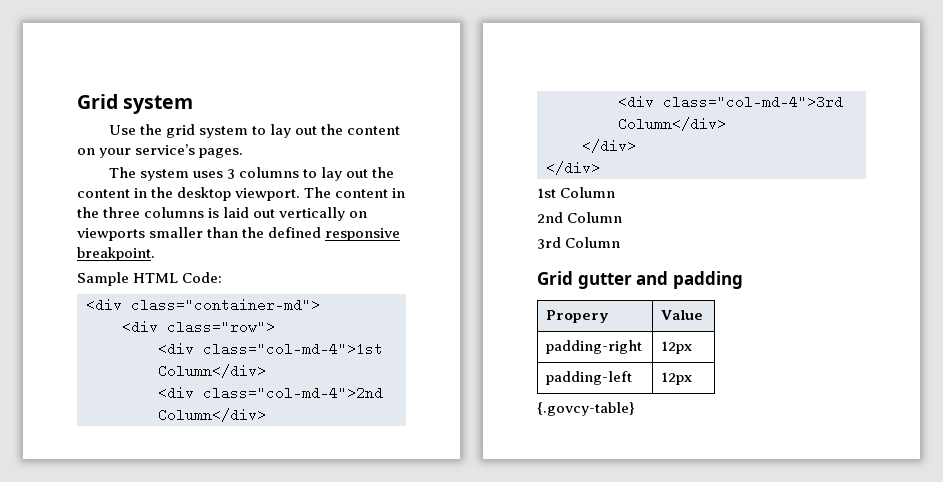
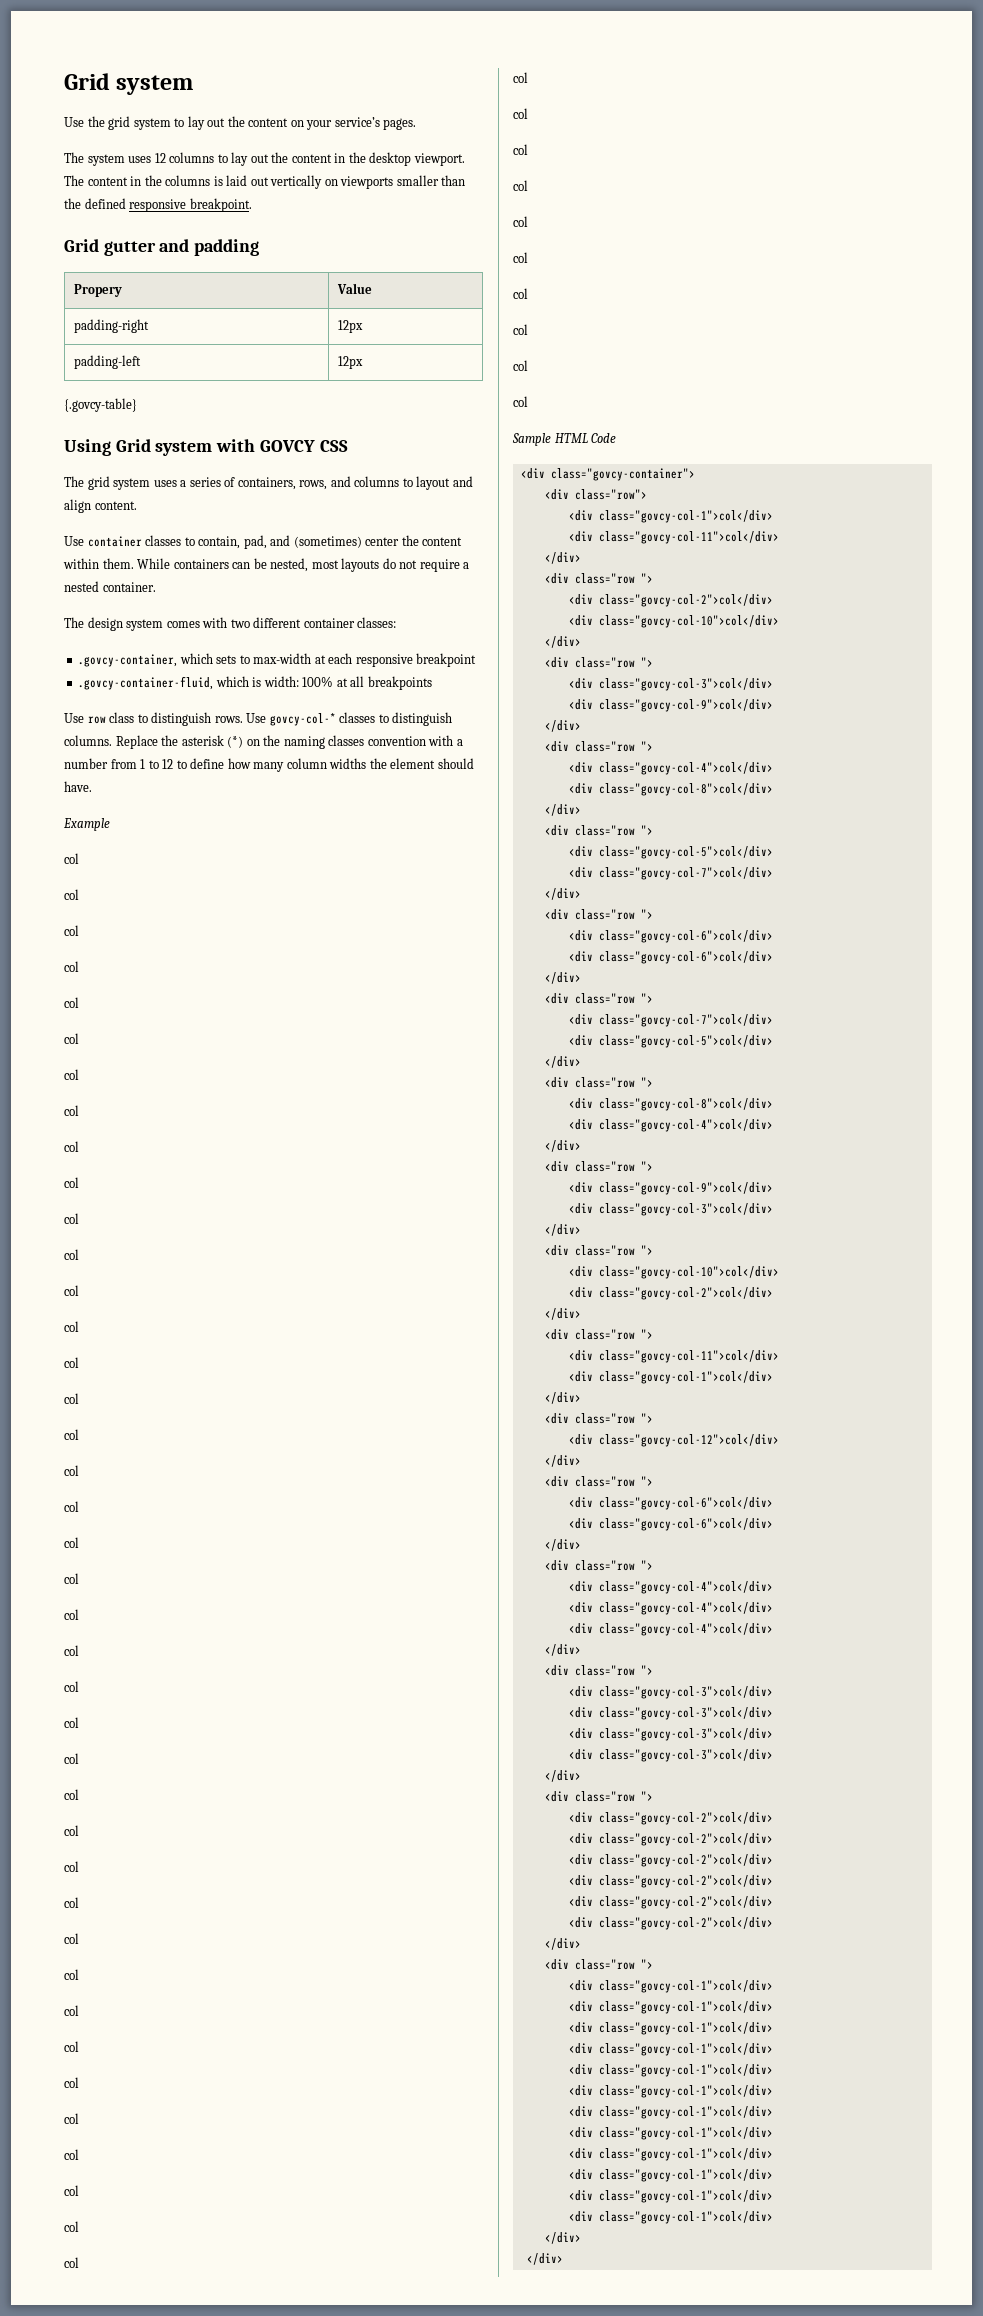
[226,169,235,179] 3 -> [154,153,166,163] 12
[103,207,141,218] three -> (162, 180) none
[77,272,223,286] [86,298,320,312] [122,320,275,334] [158,342,383,356] [158,364,266,378] [158,386,383,400] [158,408,266,422] [618,95,843,109] [618,117,726,131] [582,139,636,153] [546,161,600,175] [537,187,616,198] [537,212,623,223] [537,237,621,249] // Sample HTML Code: // <div class="container-md"> // <div class="row"> // <div class="col-md-4">1st Column</div> // <div class="col-md-4">2nd Column</div> // <div class="col-md-4">3rd Column</div> // </div> // </div> // 1st Column // 2nd Column // 3rd Column -> (252, 205) none
(635, 409) none -> [64,439,348,456] [64,476,473,490] [64,499,137,513] [64,535,463,549] [63,558,470,572] [64,581,156,592] [64,617,397,631] [78,653,477,667] [78,676,432,690] [64,712,453,726] [64,735,463,749] [64,758,474,772] [64,781,92,792] [63,818,110,831] [64,853,79,864] [64,889,79,900] [64,925,79,936] [64,961,79,972] [64,997,79,1008] [64,1033,79,1044] [64,1069,79,1080] [64,1105,79,1116] [64,1141,79,1152] [64,1177,79,1188] [64,1213,79,1224] [64,1249,79,1260] [64,1285,79,1296] [64,1321,79,1332] [64,1357,79,1368] [64,1393,79,1404] [64,1429,79,1440] [64,1465,79,1476] [64,1501,79,1512] [64,1537,79,1548] [64,1573,79,1584] [64,1609,79,1620] [64,1645,79,1656] [64,1681,79,1692] [64,1717,79,1728] [64,1753,79,1764] [64,1789,79,1800] [64,1825,79,1836] [64,1861,79,1872] [64,1897,79,1908] [64,1933,79,1944] [64,1969,79,1980] [64,2005,79,2016] [64,2041,79,2052] [64,2077,79,2088] [64,2113,79,2124] [64,2149,79,2160] [64,2185,79,2196] [64,2221,79,2232] [64,2257,79,2268] [513,72,528,83] [513,108,528,119] [513,144,528,155] [513,180,528,191] [513,216,528,227] [513,252,528,263] [513,288,528,299] [513,324,528,335] [513,360,528,371] [513,396,528,407] [512,433,617,446] [520,468,695,481] [544,489,647,500] [568,510,773,523] [568,531,779,544] [544,552,581,564] [544,573,653,584] [568,594,773,607] [568,615,779,628] [544,636,581,648] [544,657,653,668] [568,678,773,691] [568,699,773,712] [544,720,581,732] [544,741,653,752] [568,762,773,775] [568,783,773,796] [544,804,581,816] [544,825,653,836] [568,846,773,859] [568,867,773,880] [544,888,581,900] [544,909,653,920] [568,930,773,943] [568,951,773,964] [544,972,581,984] [544,993,653,1004] [568,1014,773,1027] [568,1035,773,1048] [544,1056,581,1068] [544,1077,653,1088] [568,1098,773,1111] [568,1119,773,1132] [544,1140,581,1152] [544,1161,653,1172] [568,1182,773,1195] [568,1203,773,1216] [544,1224,581,1236] [544,1245,653,1256] [568,1266,779,1279] [568,1287,773,1300] [544,1308,581,1320] [544,1329,653,1340] [568,1350,779,1363] [568,1371,773,1384] [544,1392,581,1404] [544,1413,653,1424] [568,1434,779,1447] [544,1455,581,1467] [544,1476,653,1487] [568,1497,773,1510] [568,1518,773,1531] [544,1539,581,1551] [544,1560,653,1571] [568,1581,773,1594] [568,1602,773,1615] [568,1623,773,1636] [544,1644,581,1656] [544,1665,653,1676] [568,1686,773,1699] [568,1707,773,1720] [568,1728,773,1741] [568,1749,773,1762] [544,1770,581,1782] [544,1791,653,1802] [568,1812,773,1825] [568,1833,773,1846] [568,1854,773,1867] [568,1875,773,1888] [568,1896,773,1909] [568,1917,773,1930] [544,1938,581,1950] [544,1959,653,1970] [568,1980,773,1993] [568,2001,773,2014] [568,2022,773,2035] [568,2043,773,2056] [568,2064,773,2077] [568,2085,773,2098] [568,2106,773,2119] [568,2127,773,2140] [568,2148,773,2161] [568,2169,773,2182] [568,2190,773,2203] [568,2211,773,2224] [544,2232,581,2244] [526,2253,563,2265] // Using Grid system with GOVCY CSS // The grid system uses a series of containers, rows, and columns to layout and align content. // Use container classes to contain, pad, and (sometimes) center the content within them. While containers can be nested, most layouts do not require a nested container. // The design system comes with two different container classes: // .govcy-container, which sets to max-width at each responsive breakpoint // .govcy-container-fluid, which is width: 100% at all breakpoints // Use row class to distinguish rows. Use govcy-col-* classes to distinguish columns. Replace the asterisk (*) on the naming classes convention with a number from 1 to 12 to define how many column widths the element should have. // Example // col // col // col // col // col // col // col // col // col // col // col // col // col // col // col // col // col // col // col // col // col // col // col // col // col // col // col // col // col // col // col // col // col // col // col // col // col // col // col // col // col // col // col // col // col // col // col // col // col // col // Sample HTML Code // <div class="govcy-container"> // <div class="row"> // <div class="govcy-col-1">col</div> // <div class="govcy-col-11">col</div> // </div> // <div class="row "> // <div class="govcy-col-2">col</div> // <div class="govcy-col-10">col</div> // </div> // <div class="row "> // <div class="govcy-col-3">col</div> // <div class="govcy-col-9">col</div> // </div> // <div class="row "> // <div class="govcy-col-4">col</div> // <div class="govcy-col-8">col</div> // </div> // <div class="row "> // <div class="govcy-col-5">col</div> // <div class="govcy-col-7">col</div> // </div> // <div class="row "> // <div class="govcy-col-6">col</div> // <div class="govcy-col-6">col</div> // </div> // <div class="row "> // <div class="govcy-col-7">col</div> // <div class="govcy-col-5">col</div> // </div> // <div class="row "> // <div class="govcy-col-8">col</div> // <div class="govcy-col-4">col</div> // </div> // <div class="row "> // <div class="govcy-col-9">col</div> // <div class="govcy-col-3">col</div> // </div> // <div class="row "> // <div class="govcy-col-10">col</div> // <div class="govcy-col-2">col</div> // </div> // <div class="row "> // <div class="govcy-col-11">col</div> // <div class="govcy-col-1">col</div> // </div> // <div class="row "> // <div class="govcy-col-12">col</div> // </div> // <div class="row "> // <div class="govcy-col-6">col</div> // <div class="govcy-col-6">col</div> // </div> // <div class="row "> // <div class="govcy-col-4">col</div> // <div class="govcy-col-4">col</div> // <div class="govcy-col-4">col</div> // </div> // <div class="row "> // <div class="govcy-col-3">col</div> // <div class="govcy-col-3">col</div> // <div class="govcy-col-3">col</div> // <div class="govcy-col-3">col</div> // </div> // <div class="row "> // <div class="govcy-col-2">col</div> // <div class="govcy-col-2">col</div> // <div class="govcy-col-2">col</div> // <div class="govcy-col-2">col</div> // <div class="govcy-col-2">col</div> // <div class="govcy-col-2">col</div> // </div> // <div class="row "> // <div class="govcy-col-1">col</div> // <div class="govcy-col-1">col</div> // <div class="govcy-col-1">col</div> // <div class="govcy-col-1">col</div> // <div class="govcy-col-1">col</div> // <div class="govcy-col-1">col</div> // <div class="govcy-col-1">col</div> // <div class="govcy-col-1">col</div> // <div class="govcy-col-1">col</div> // <div class="govcy-col-1">col</div> // <div class="govcy-col-1">col</div> // <div class="govcy-col-1">col</div> // </div> // </div>

